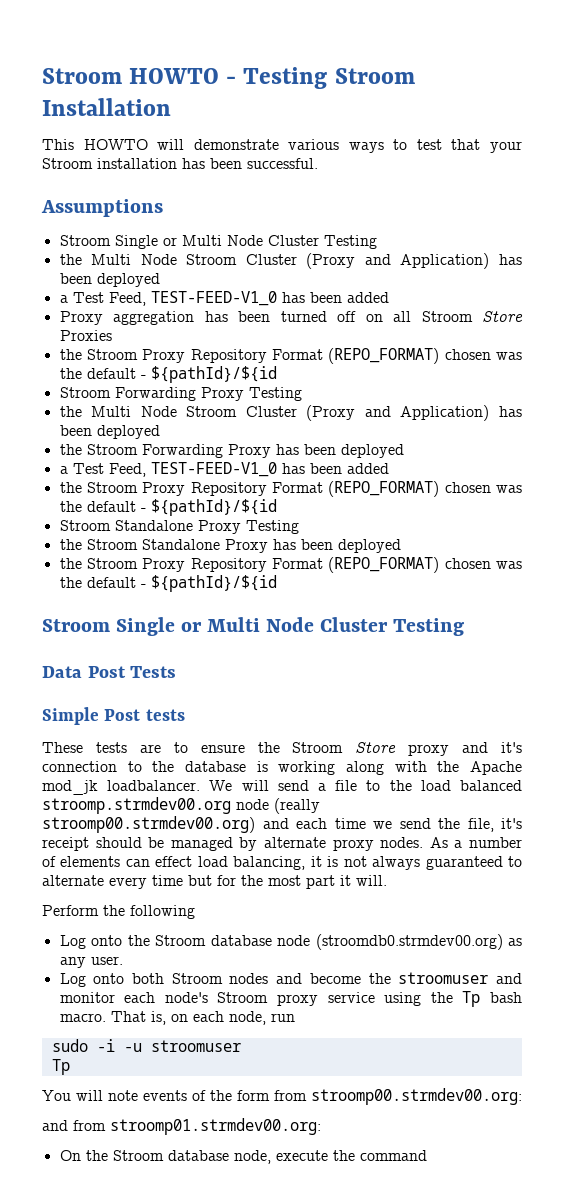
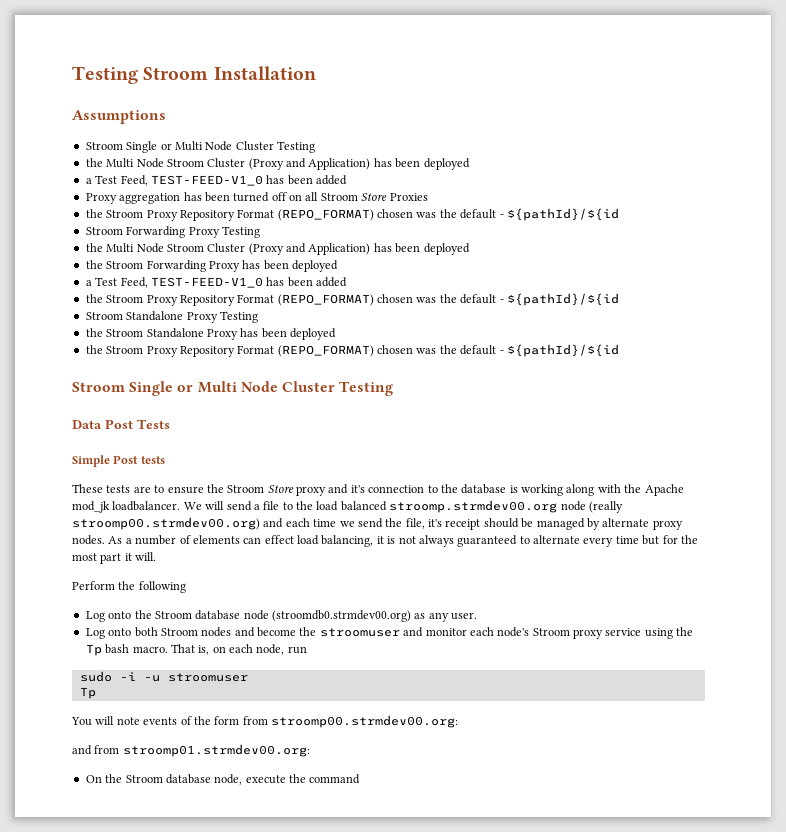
[42,68,237,84] Stroom HOWTO - -> (72, 75) none
[42,139,522,153] [42,158,318,169] // This HOWTO will demonstrate various ways to test that your Stroom installation has been successful. -> (316, 73) none

